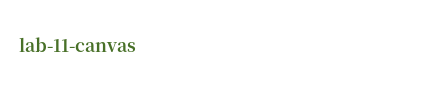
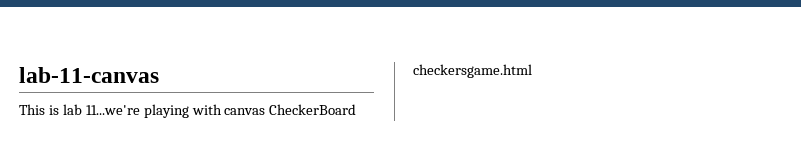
(136, 44) none -> [19,104,357,118] [413,64,532,78] // This is lab 11...we're playing with canvas CheckerBoard checkersgame.html

